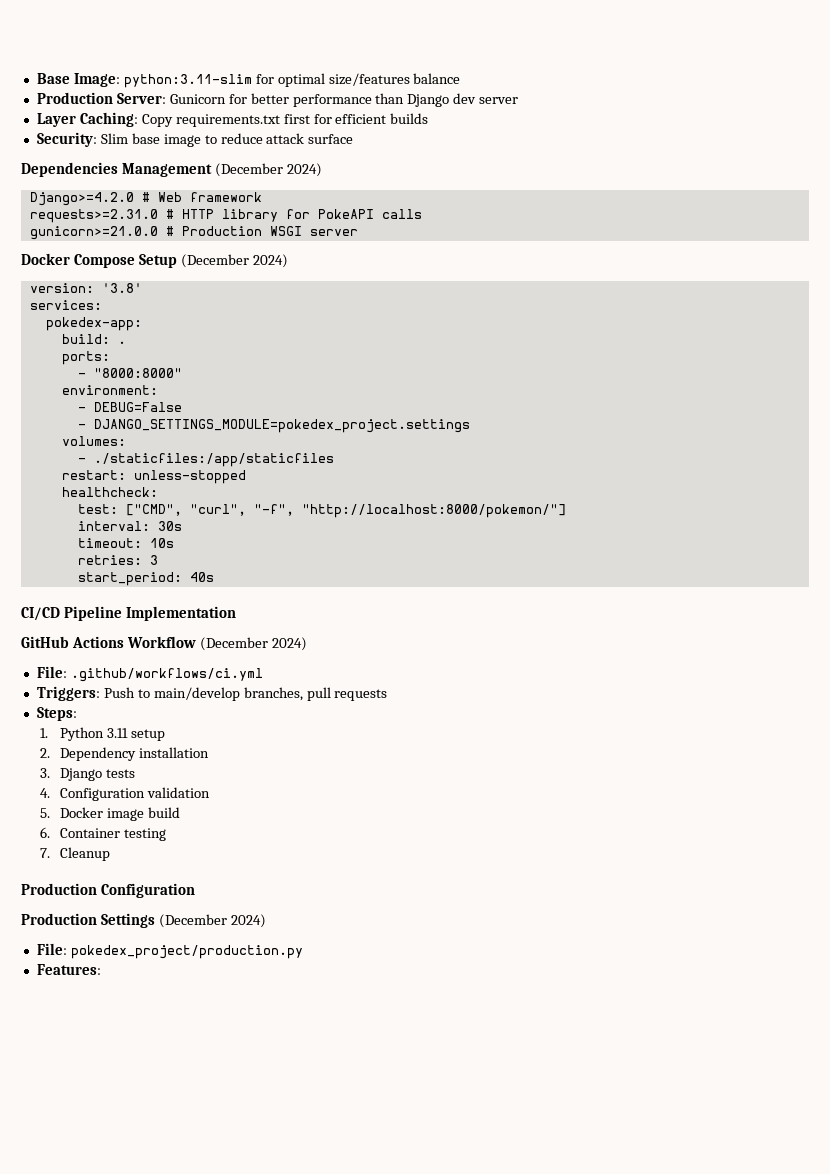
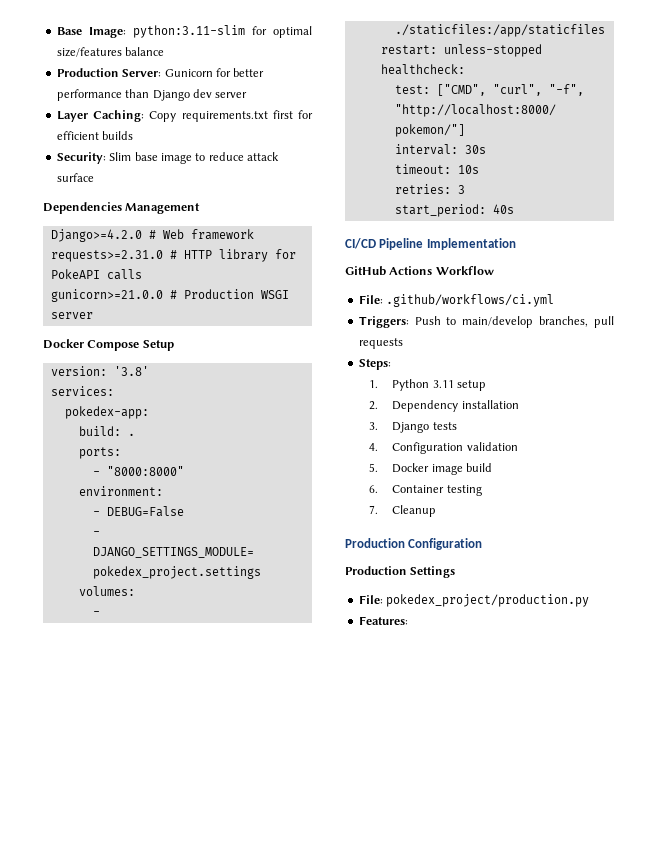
[214,163,322,177] (December 2024) -> (201, 208) none
[180,254,288,268] (December 2024) -> (174, 345) none
[199,637,307,651] (December 2024) -> (494, 270) none
[158,914,266,928] (December 2024) -> (456, 572) none

